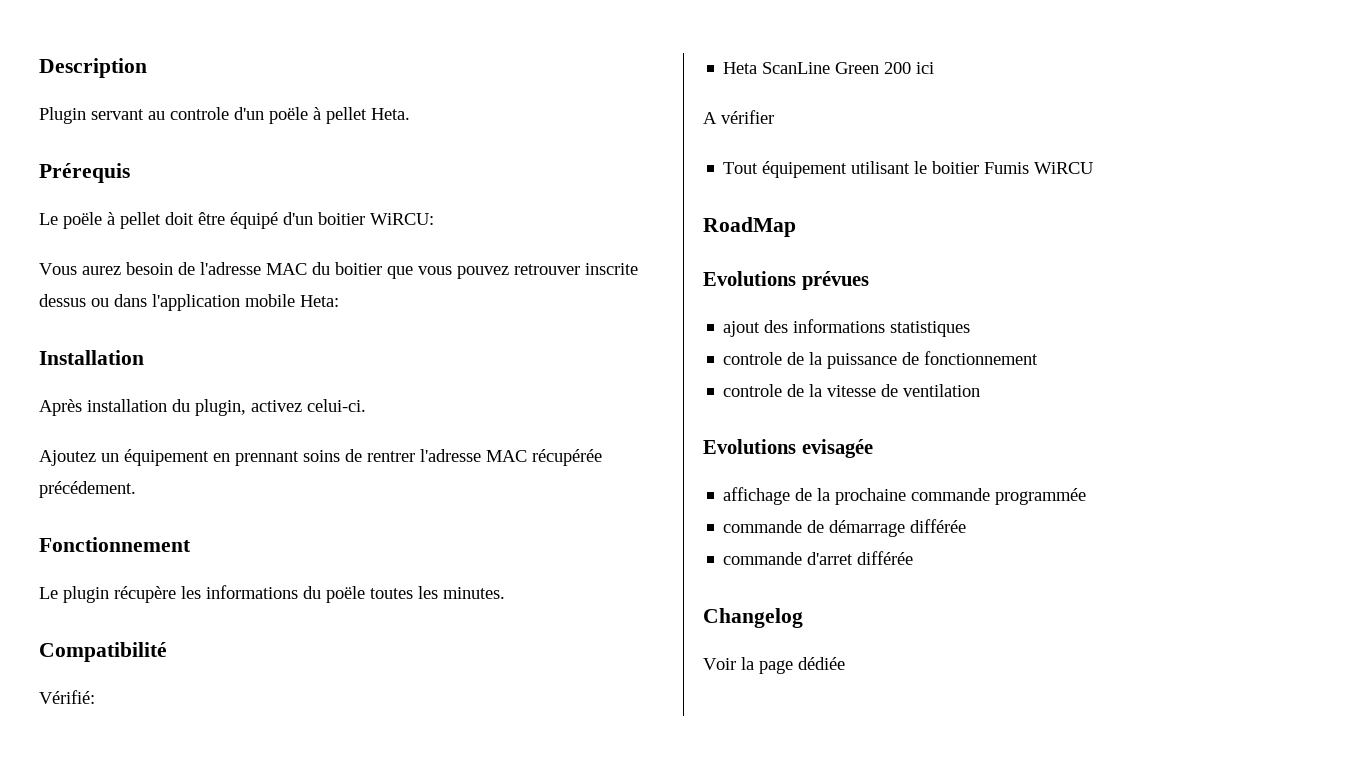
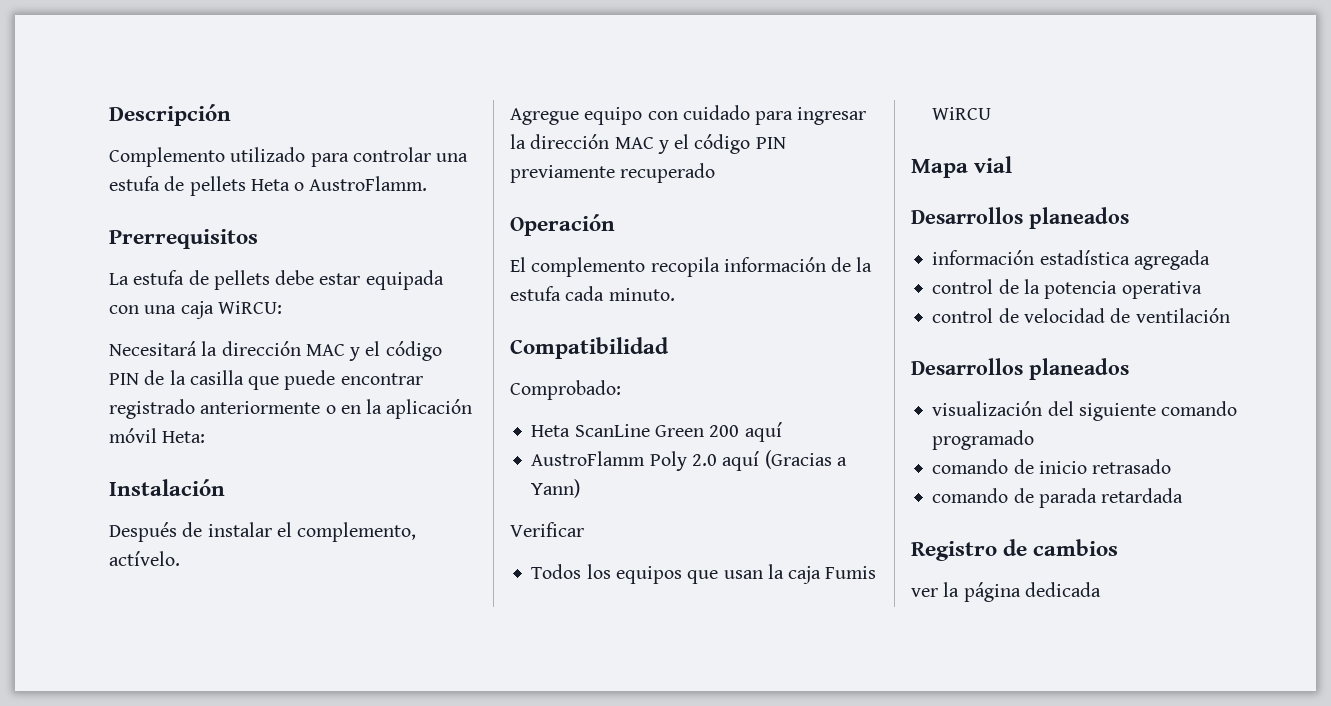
[39,58,147,78] [39,107,410,124] [39,163,130,183] [39,212,434,229] [39,262,638,279] [39,294,339,311] [39,350,144,365] [39,399,366,416] [39,449,602,466] [39,481,136,498] [39,537,191,552] [39,585,505,603] [39,642,167,662] [39,690,95,704] [723,62,935,74] [703,110,774,124] [723,161,1094,178] [703,217,796,237] [703,271,869,290] [723,319,971,337] [723,351,1039,369] [723,384,981,397] [703,439,873,458] [723,487,1087,505] [723,519,967,537] [723,551,914,565] [703,608,803,628] [703,657,845,674] Description // Plugin servant au controle d'un poële à pellet Heta. // Prérequis // Le poële à pellet doit être équipé d'un boitier WiRCU: // Vous aurez besoin de l'adresse MAC du boitier que vous pouvez retrouver inscrite dessus ou dans l'application mobile Heta: // Installation // Après installation du plugin, activez celui-ci. // Ajoutez un équipement en prennant soins de rentrer l'adresse MAC récupérée précédement. // Fonctionnement // Le plugin récupère les informations du poële toutes les minutes. // Compatibilité // Vérifié: // Heta ScanLine Green 200 ici // A vérifier // Tout équipement utilisant le boitier Fumis WiRCU // RoadMap // Evolutions prévues // ajout des informations statistiques // controle de la puissance de fonctionnement // controle de la vitesse de ventilation // Evolutions evisagée // affichage de la prochaine commande programmée // commande de démarrage différée // commande d'arret différée // Changelog // Voir la page dédiée -> [109,104,231,126] [109,147,469,167] [109,176,428,196] [109,229,258,249] [109,270,444,290] [109,301,282,319] [109,341,442,361] [109,370,423,390] [109,399,473,419] [109,428,206,443] [109,479,225,496] [109,522,417,542] [109,551,180,566] [510,105,867,125] [510,134,786,154] [510,163,716,183] [510,214,615,236] [510,257,873,277] [510,286,675,301] [510,337,669,359] [510,380,621,400] [531,422,782,442] [531,450,847,471] [531,479,581,498] [510,522,584,537] [531,564,877,584] [932,107,992,120] [911,156,1013,178] [911,207,1129,229] [932,250,1210,270] [932,279,1202,299] [932,308,1230,323] [911,358,1129,380] [932,401,1238,421] [932,430,1035,450] [932,459,1172,474] [932,488,1184,508] [911,539,1119,561] [911,582,1101,602] Descripción // Complemento utilizado para controlar una estufa de pellets Heta o AustroFlamm. // Prerrequisitos // La estufa de pellets debe estar equipada con una caja WiRCU: // Necesitará la dirección MAC y el código PIN de la casilla que puede encontrar registrado anteriormente o en la aplicación móvil Heta: // Instalación // Después de instalar el complemento, actívelo. // Agregue equipo con cuidado para ingresar la dirección MAC y el código PIN previamente recuperado // Operación // El complemento recopila información de la estufa cada minuto. // Compatibilidad // Comprobado: // Heta ScanLine Green 200 aquí // AustroFlamm Poly 2.0 aquí (Gracias a Yann) // Verificar // Todos los equipos que usan la caja Fumis WiRCU // Mapa vial // Desarrollos planeados // información estadística agregada // control de la potencia operativa // control de velocidad de ventilación // Desarrollos planeados // visualización del siguiente comando programado // comando de inicio retrasado // comando de parada retardada // Registro de cambios // ver la página dedicada

